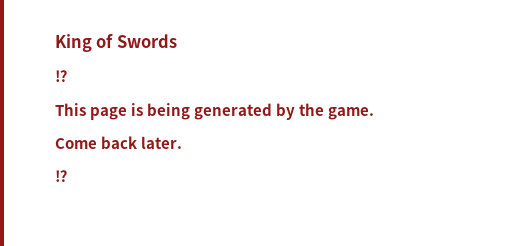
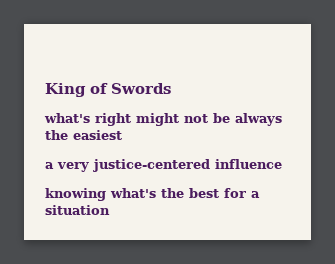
[55,70,67,82] [55,103,375,120] [55,136,183,149] [55,170,67,182] ⁉ // This page is being generated by the game. // Come back later. // ⁉ -> [44,113,282,126] [45,130,122,140] [45,159,282,172] [45,188,260,201] [45,205,110,215] what's right might not be always the easiest // a very justice-centered influence // knowing what's the best for a situation

